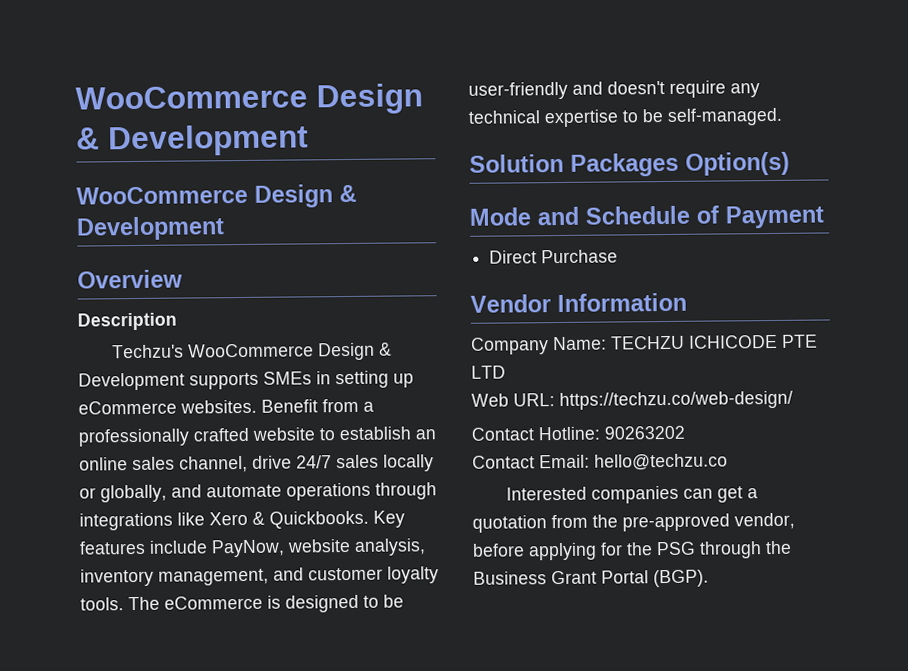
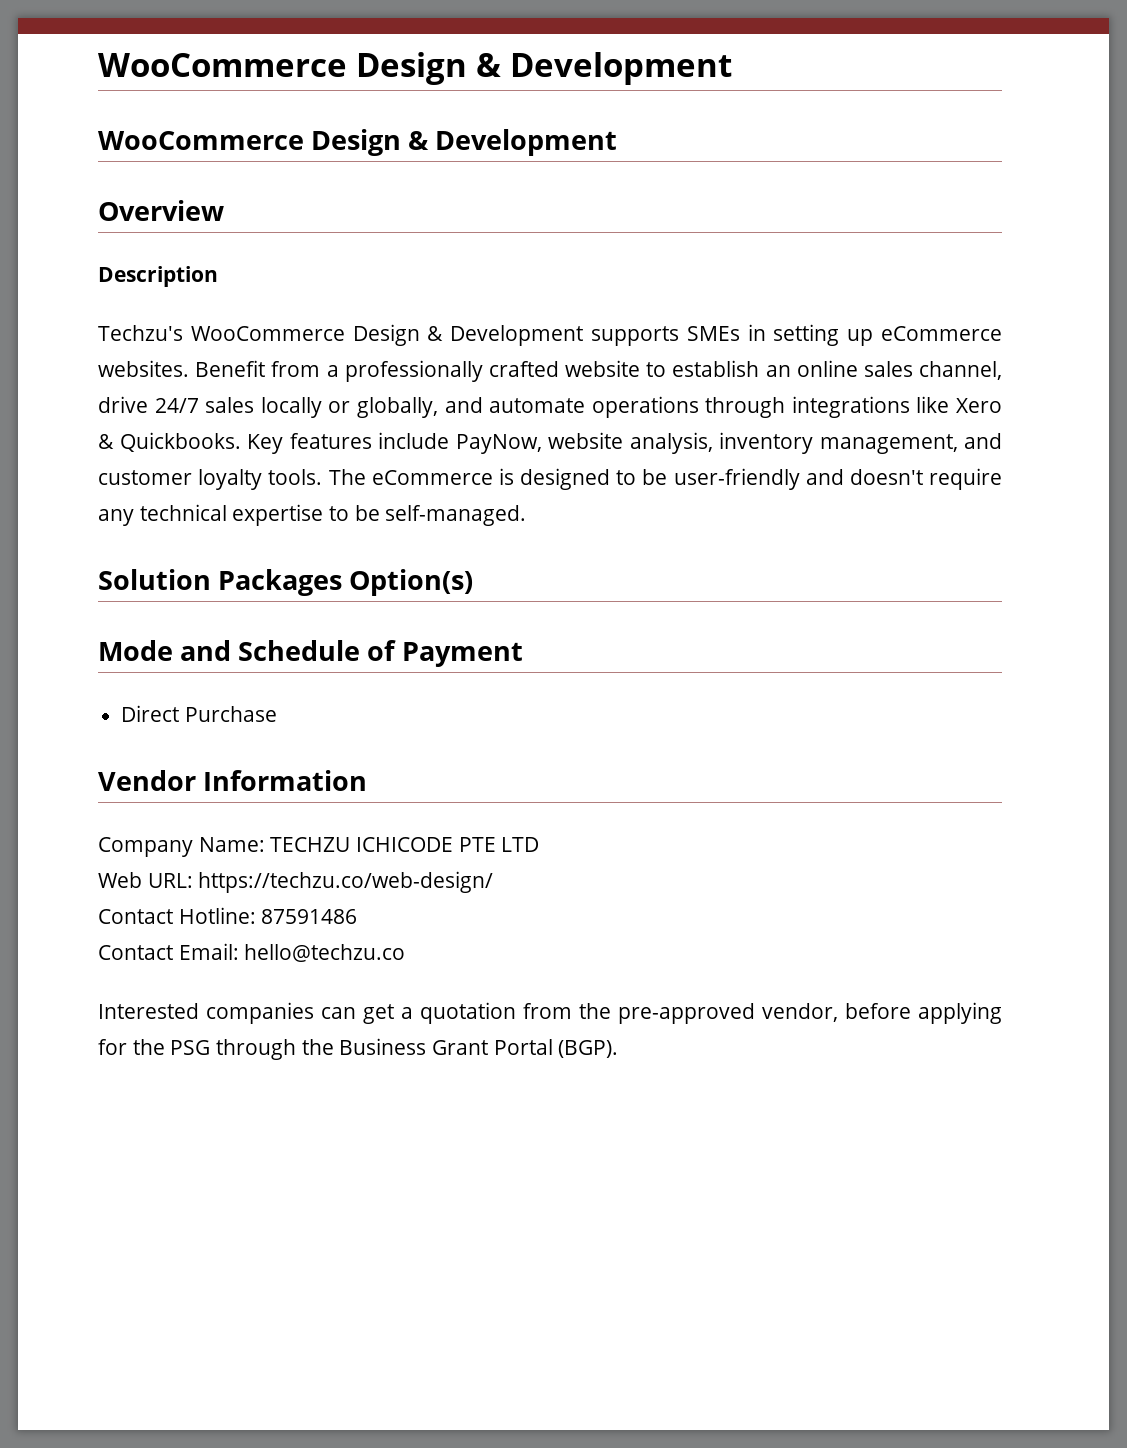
[604,425,685,440] 90263202 -> [261,909,358,924] 87591486

